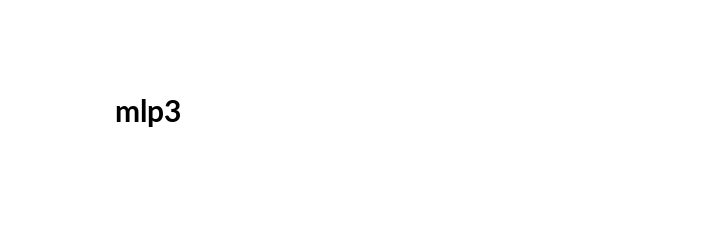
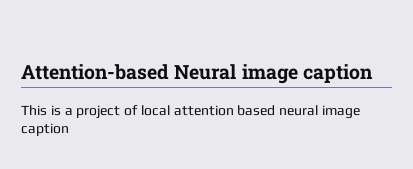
[115,99,181,127] mlp3 -> [21,64,373,84] [21,105,361,119] [21,123,69,136] Attention-based Neural image caption // This is a project of local attention based neural image caption

